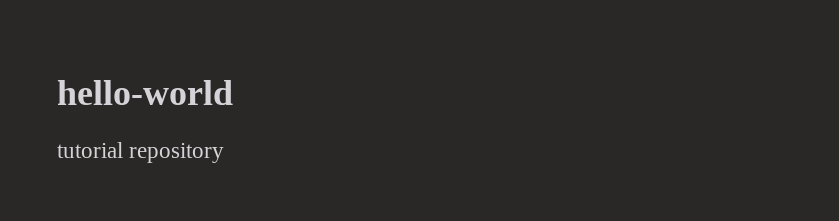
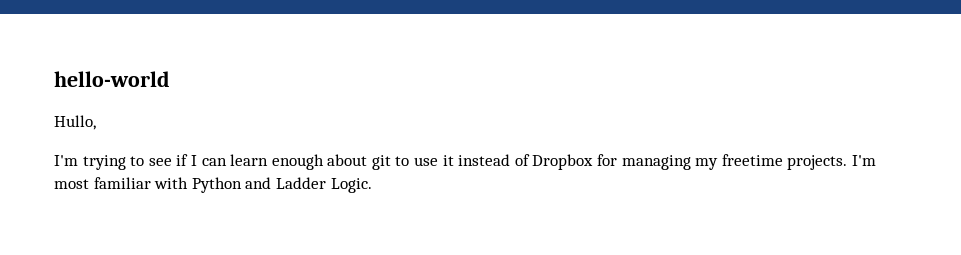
[57,142,225,163] tutorial repository -> [54,115,96,130] [54,154,876,170] [54,177,372,193] Hullo, // I'm trying to see if I can learn enough about git to use it instead of Dropbox for managing my freetime projects. I'm most familiar with Python and Ladder Logic.

